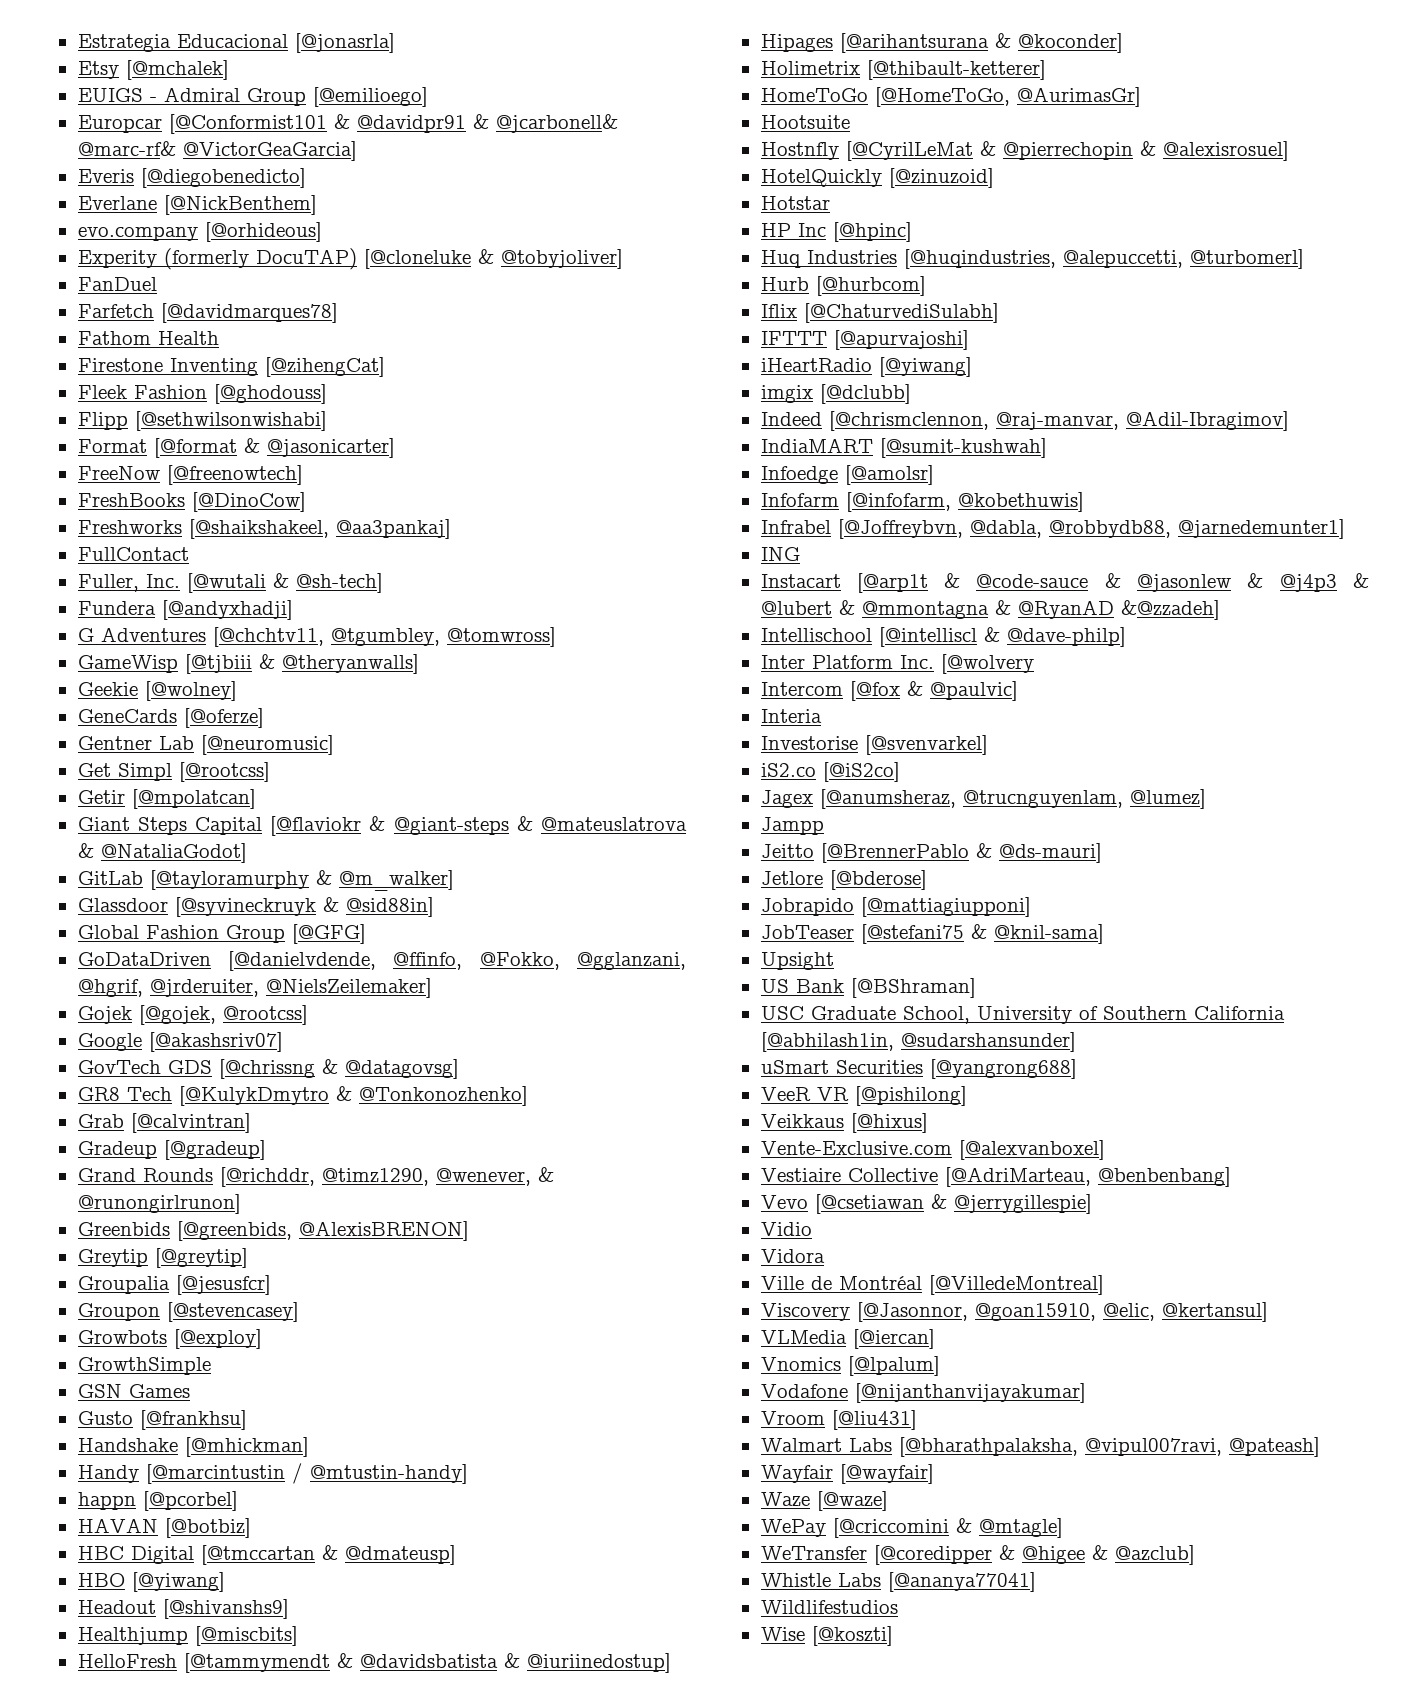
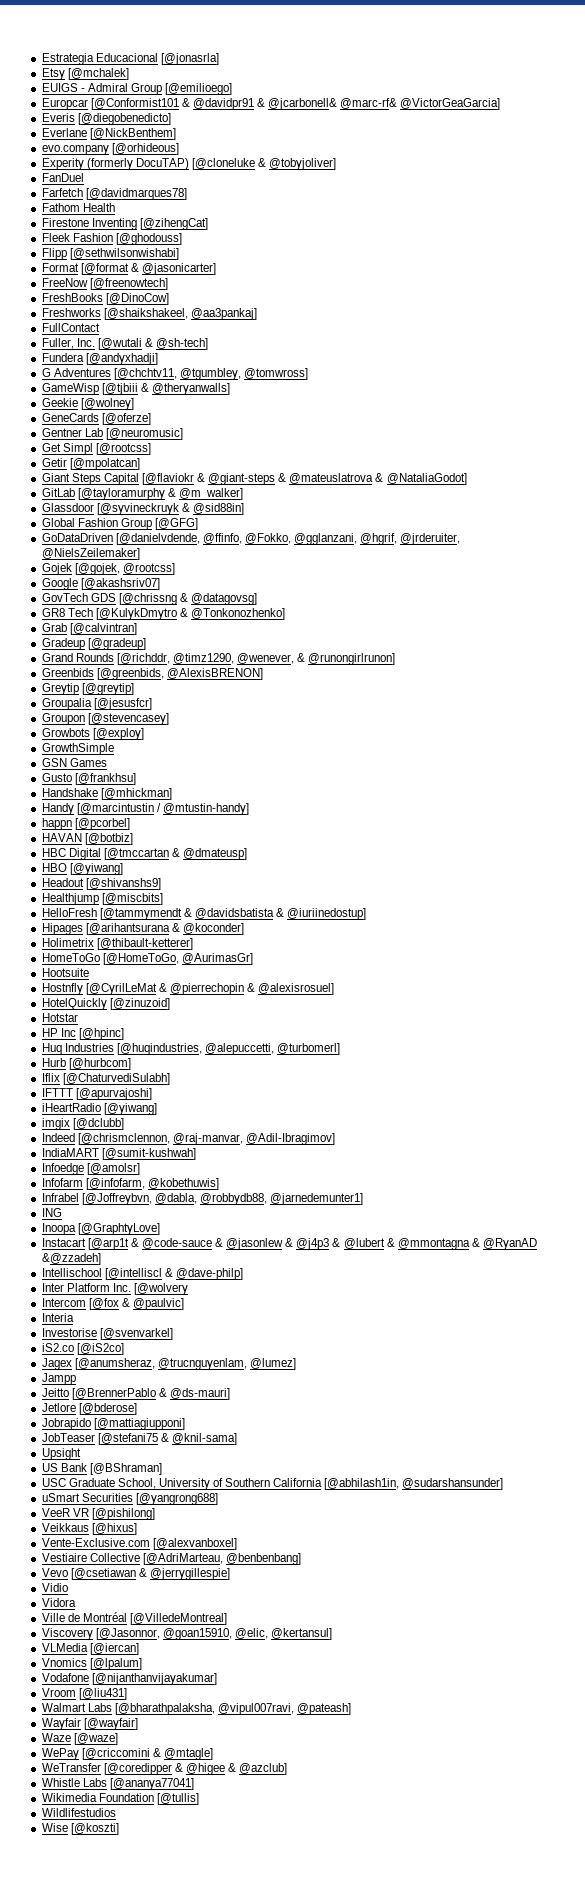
(800, 554) none -> [41,1223,160,1235] // Inoopa [@GraphtyLove]
(1036, 1582) none -> [41,1793,199,1805] // Wikimedia Foundation [@tullis]

